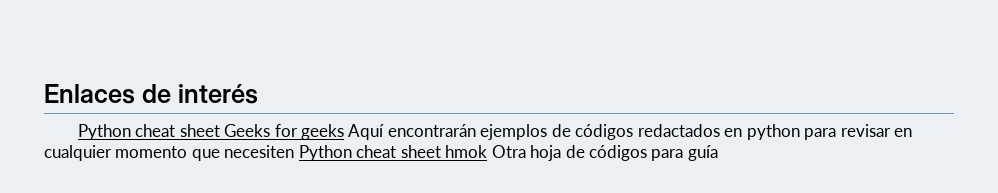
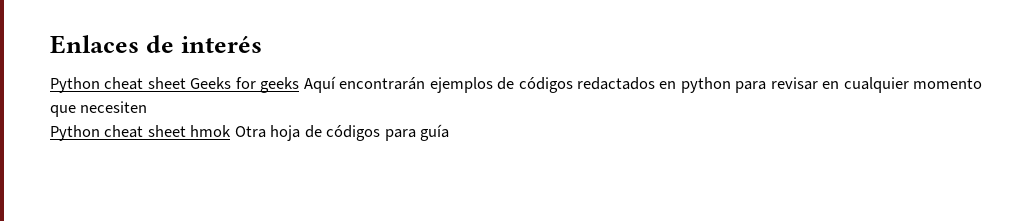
(295, 151) none -> (148, 107) //

